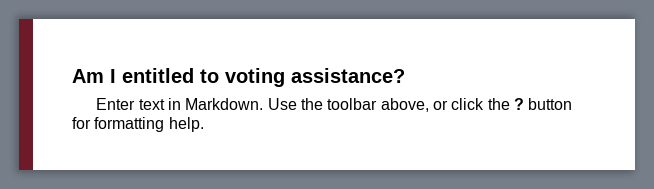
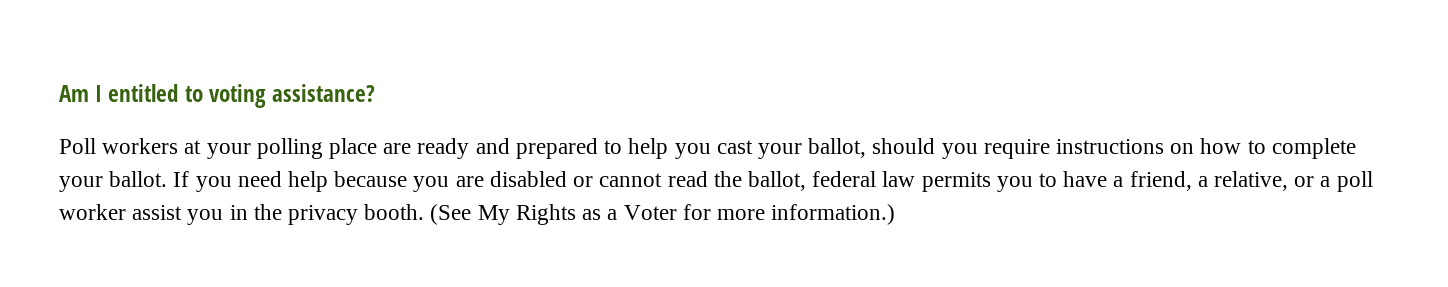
[96,98,573,112] [72,117,204,132] Enter text in Markdown. Use the toolbar above, or click the ? button for formatting help. -> [59,138,1356,159] [59,171,1373,192] [59,204,896,225] Poll workers at your polling place are ready and prepared to help you cast your ballot, should you require instructions on how to complete your ballot. If you need help because you are disabled or cannot read the ballot, federal law permits you to have a friend, a relative, or a poll worker assist you in the privacy booth. (See My Rights as a Voter for more information.)

